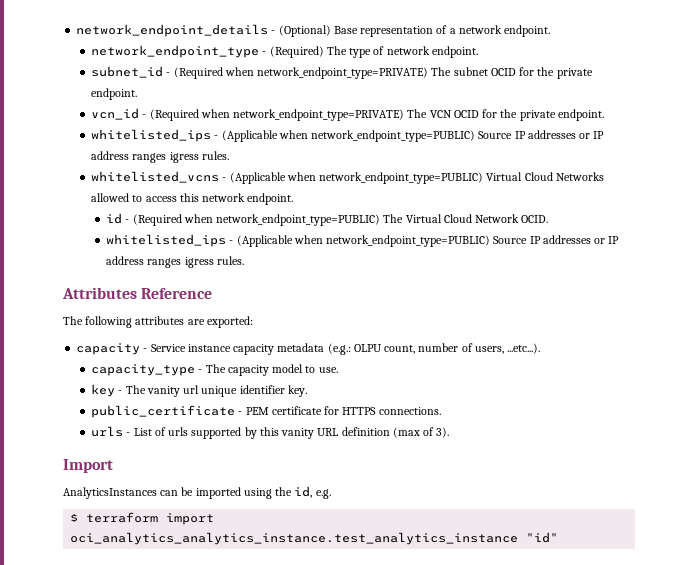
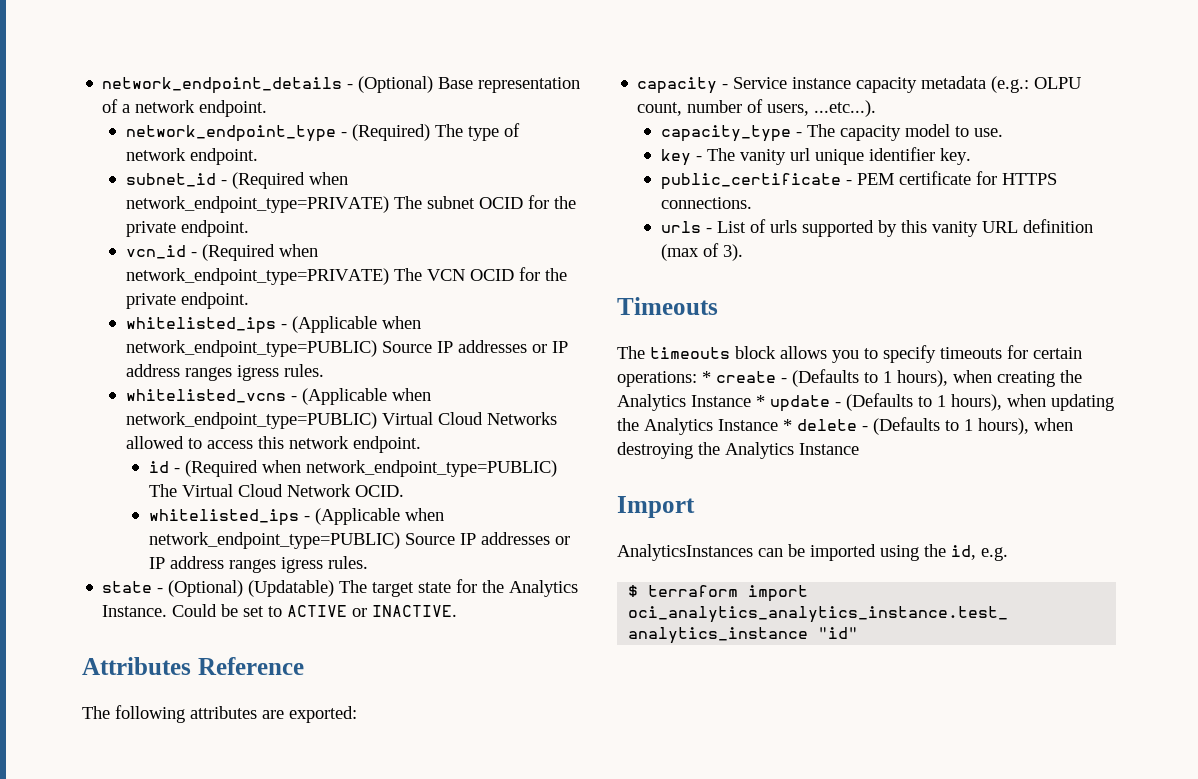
(244, 260) none -> [102,579,579,597] [102,604,458,617] // state - (Optional) (Updatable) The target state for the Analytics Instance. Could be set to ACTIVE or INACTIVE.
(450, 432) none -> [617,297,718,315] [617,345,1082,363] [617,369,1082,387] [617,393,1114,412] [617,417,1073,435] [617,442,859,459] // Timeouts // The timeouts block allows you to specify timeouts for certain operations: * create - (Defaults to 1 hours), when creating the Analytics Instance * update - (Defaults to 1 hours), when updating the Analytics Instance * delete - (Defaults to 1 hours), when destroying the Analytics Instance

